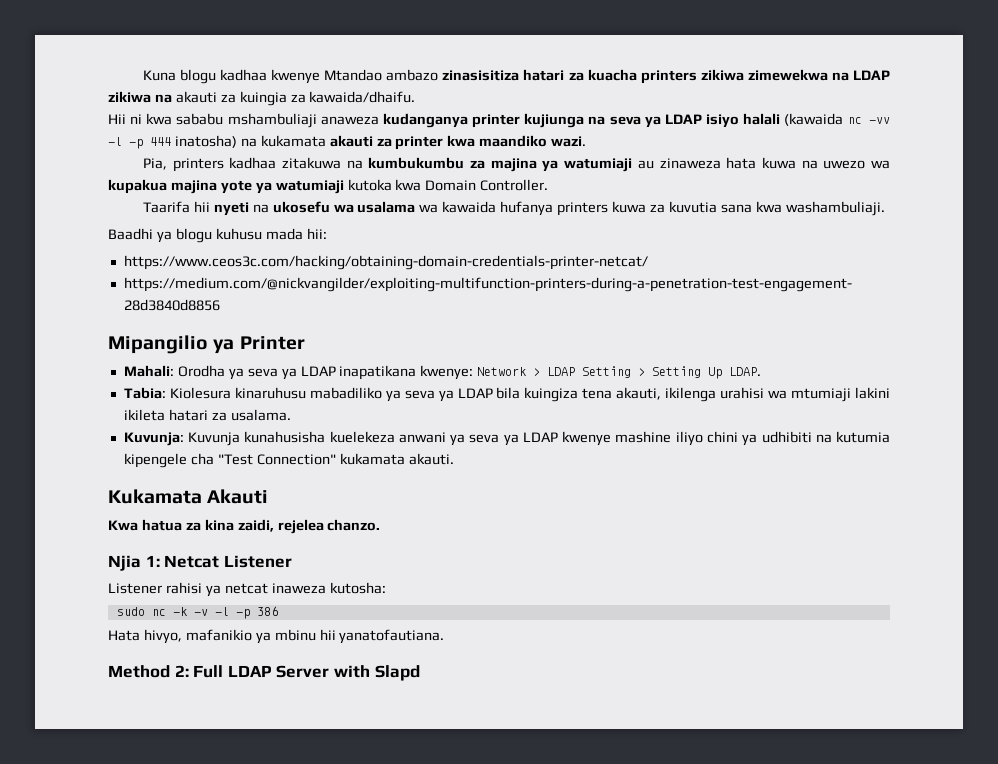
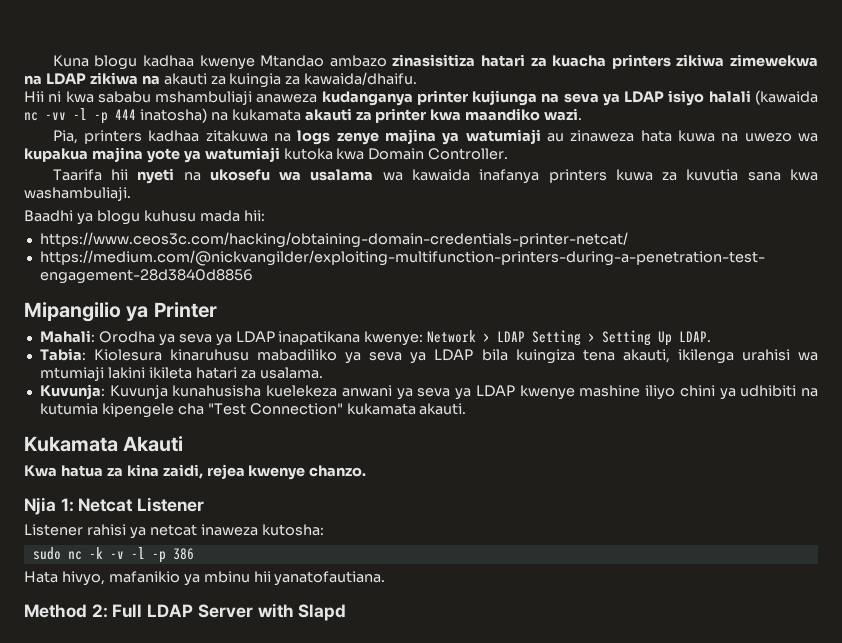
[368,157,486,169] kumbukumbu za -> [297,130,379,145] logs zenye
[500,201,554,216] hufanya -> [479,169,540,184] inafanya
[277,519,324,534] rejelea -> [206,464,306,480] rejea kwenye

